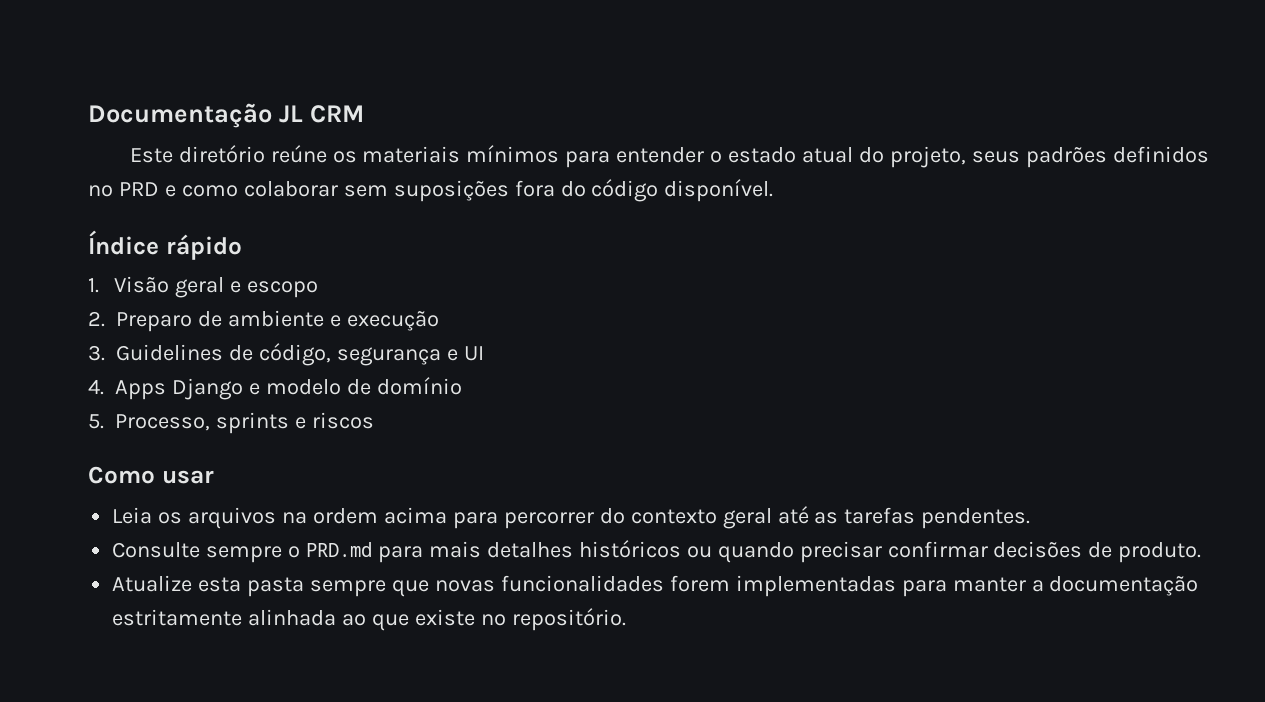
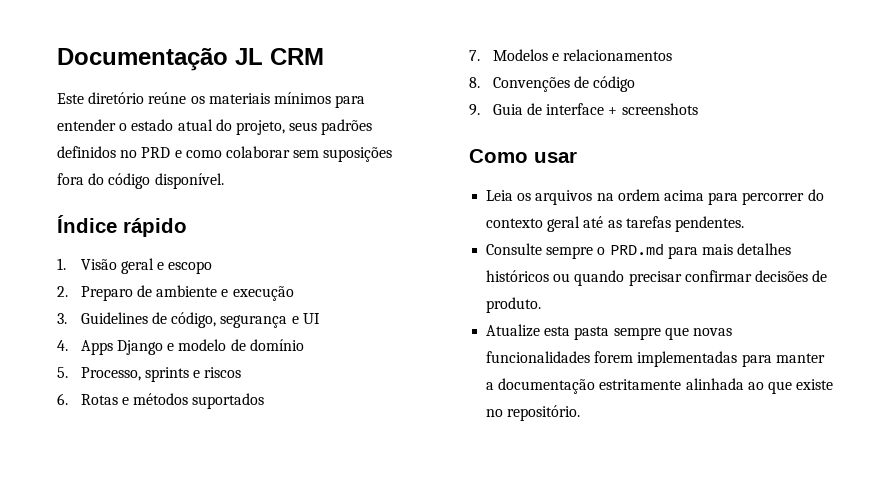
(374, 420) none -> [57,393,265,409] [469,49,673,61] [469,76,636,92] [469,103,698,116] // 6. Rotas e métodos suportados // 7. Modelos e relacionamentos // 8. Convenções de código // 9. Guia de interface + screenshots

